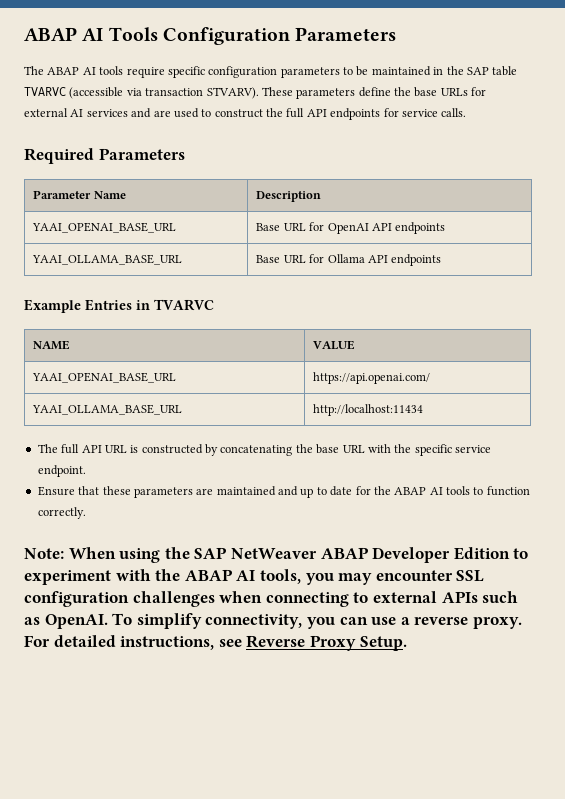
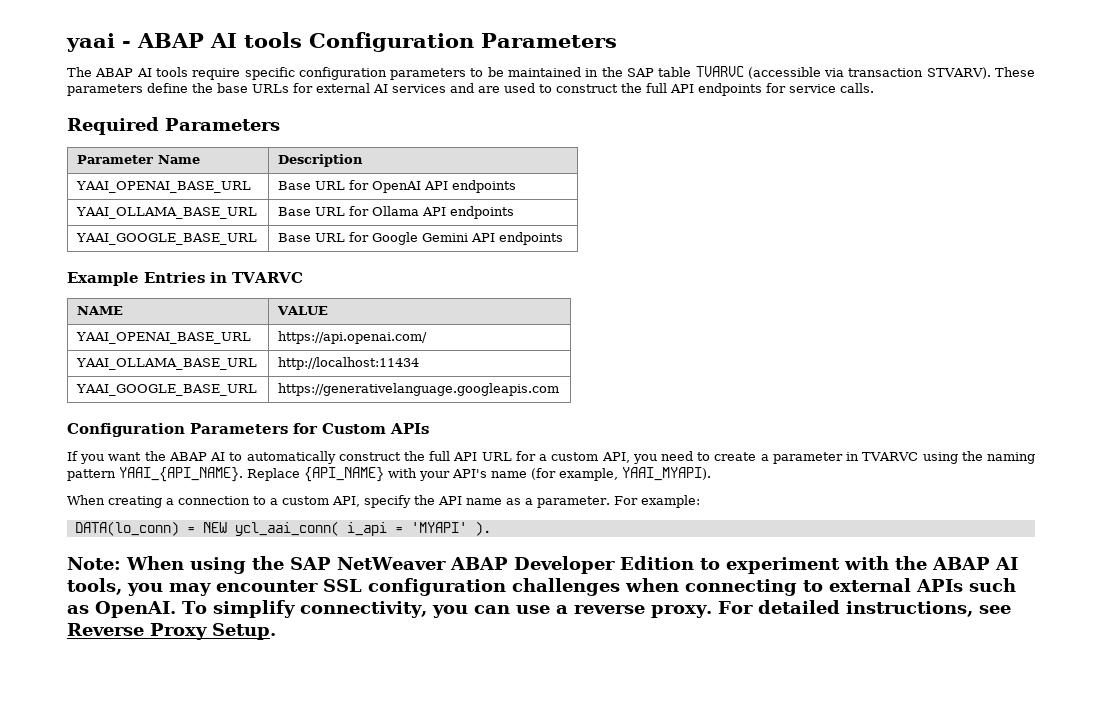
[24,27,158,41] ABAP AI Tools -> [66,32,302,52] yaai - ABAP AI tools
(442, 260) none -> [76,233,258,245] [278,232,564,245] // YAAI_GOOGLE_BASE_URL | Base URL for Google Gemini API endpoints
[37,444,491,456] [37,465,86,477] [37,486,530,498] [37,507,86,519] // The full API URL is constructed by concatenating the base URL with the specific service endpoint. // Ensure that these parameters are maintained and up to date for the ABAP AI tools to function correctly. -> [76,384,258,396] [278,383,560,396] [67,423,429,437] [67,451,1035,464] [67,467,711,482] [67,495,700,508] [74,521,491,536] // YAAI_GOOGLE_BASE_URL | https://generativelanguage.googleapis.com // Configuration Parameters for Custom APIs // If you want the ABAP AI to automatically construct the full API URL for a custom API, you need to create a parameter in TVARVC using the naming pattern YAAI_{API_NAME}. Replace {API_NAME} with your API's name (for example, YAAI_MYAPI). // When creating a connection to a custom API, specify the API name as a parameter. For example: // DATA(lo_conn) = NEW ycl_aai_conn( i_api = 'MYAPI' ).

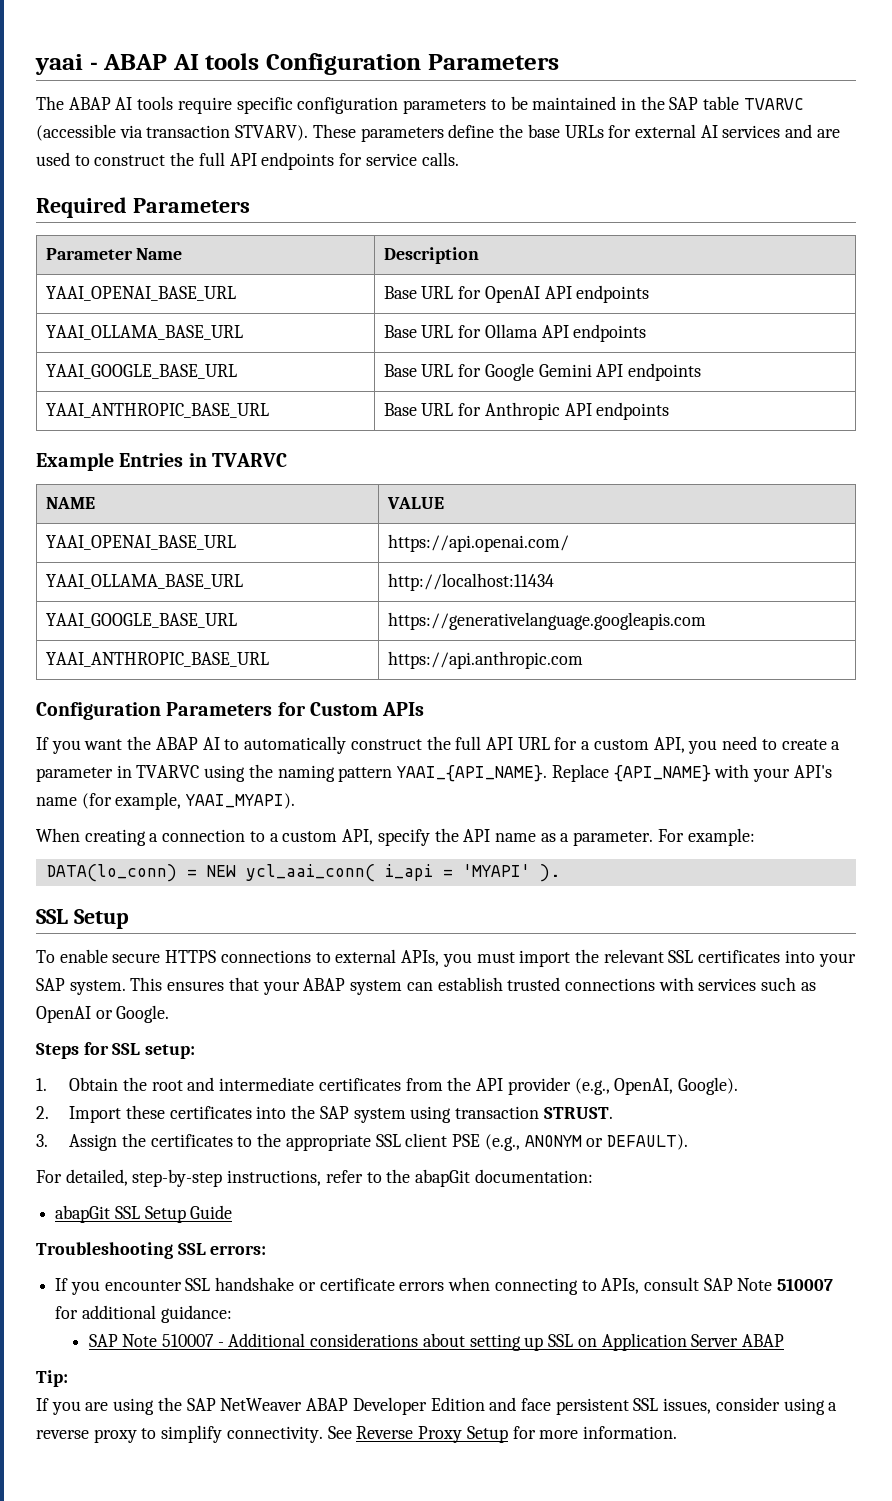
(564, 238) none -> [45,403,269,418] [383,402,670,420] // YAAI_ANTHROPIC_BASE_URL | Base URL for Anthropic API endpoints
(560, 389) none -> [45,652,269,667] [387,651,583,669] // YAAI_ANTHROPIC_BASE_URL | https://api.anthropic.com
[67,556,184,570] Note: When -> [36,909,129,929] [36,949,856,967] [36,977,816,995] [36,1005,170,1023] [36,1042,196,1059] [36,1077,738,1095] [36,1105,613,1123] [36,1133,688,1151] [36,1169,593,1187] [55,1205,233,1223] [36,1242,267,1259] [55,1277,834,1295] [55,1305,232,1323] [88,1333,784,1351] [36,1370,68,1387] [36,1398,109,1415] SSL Setup // To enable secure HTTPS connections to external APIs, you must import the relevant SSL certificates into your SAP system. This ensures that your ABAP system can establish trusted connections with services such as OpenAI or Google. // Steps for SSL setup: // 1. Obtain the root and intermediate certificates from the API provider (e.g., OpenAI, Google). // 2. Import these certificates into the SAP system using transaction STRUST. // 3. Assign the certificates to the appropriate SSL client PSE (e.g., ANONYM or DEFAULT). // For detailed, step-by-step instructions, refer to the abapGit documentation: // abapGit SSL Setup Guide // Troubleshooting SSL errors: // If you encounter SSL handshake or certificate errors when connecting to APIs, consult SAP Note 510007 for additional guidance: // SAP Note 510007 - Additional considerations about setting up SSL on Application Server ABAP // Tip: // If you are
[699,556,1018,574] [67,578,1016,596] [67,600,1011,618] [67,623,276,640] to experiment with the ABAP AI tools, you may encounter SSL configuration challenges when connecting to external APIs such as OpenAI. To simplify connectivity, you can use a reverse proxy. For detailed instructions, see Reverse Proxy Setup. -> [489,1397,838,1415] [36,1425,677,1443] and face persistent SSL issues, consider using a reverse proxy to simplify connectivity. See Reverse Proxy Setup for more information.

